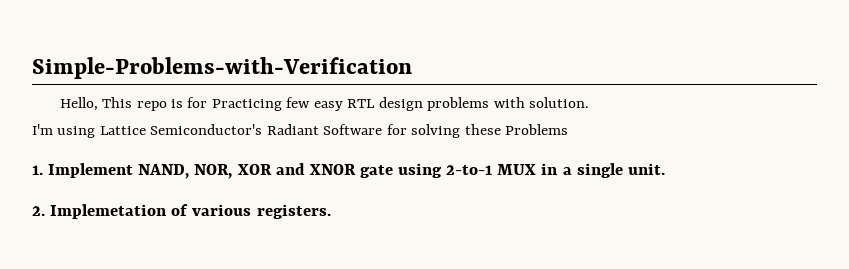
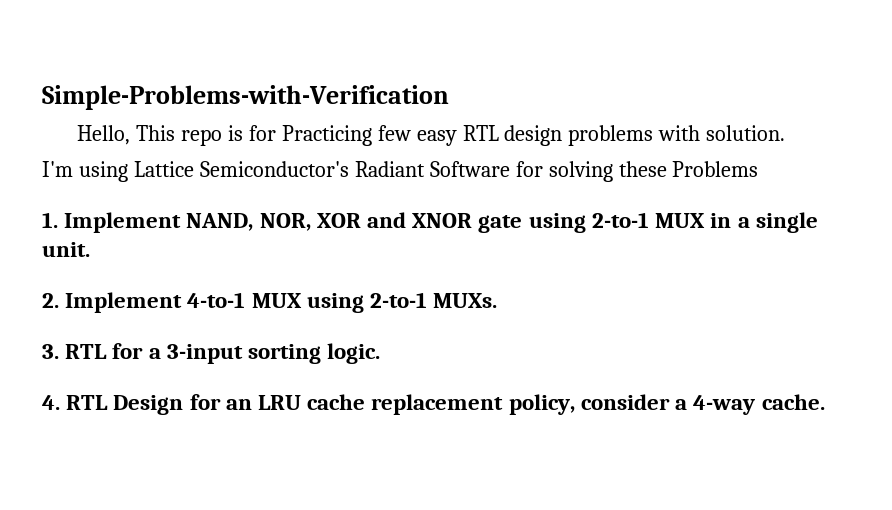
[50,204,331,219] Implemetation of various registers. -> [65,292,498,313] [42,343,381,364] [42,394,825,415] Implement 4-to-1 MUX using 2-to-1 MUXs. // 3. RTL for a 3-input sorting logic. // 4. RTL Design for an LRU cache replacement policy, consider a 4-way cache.

